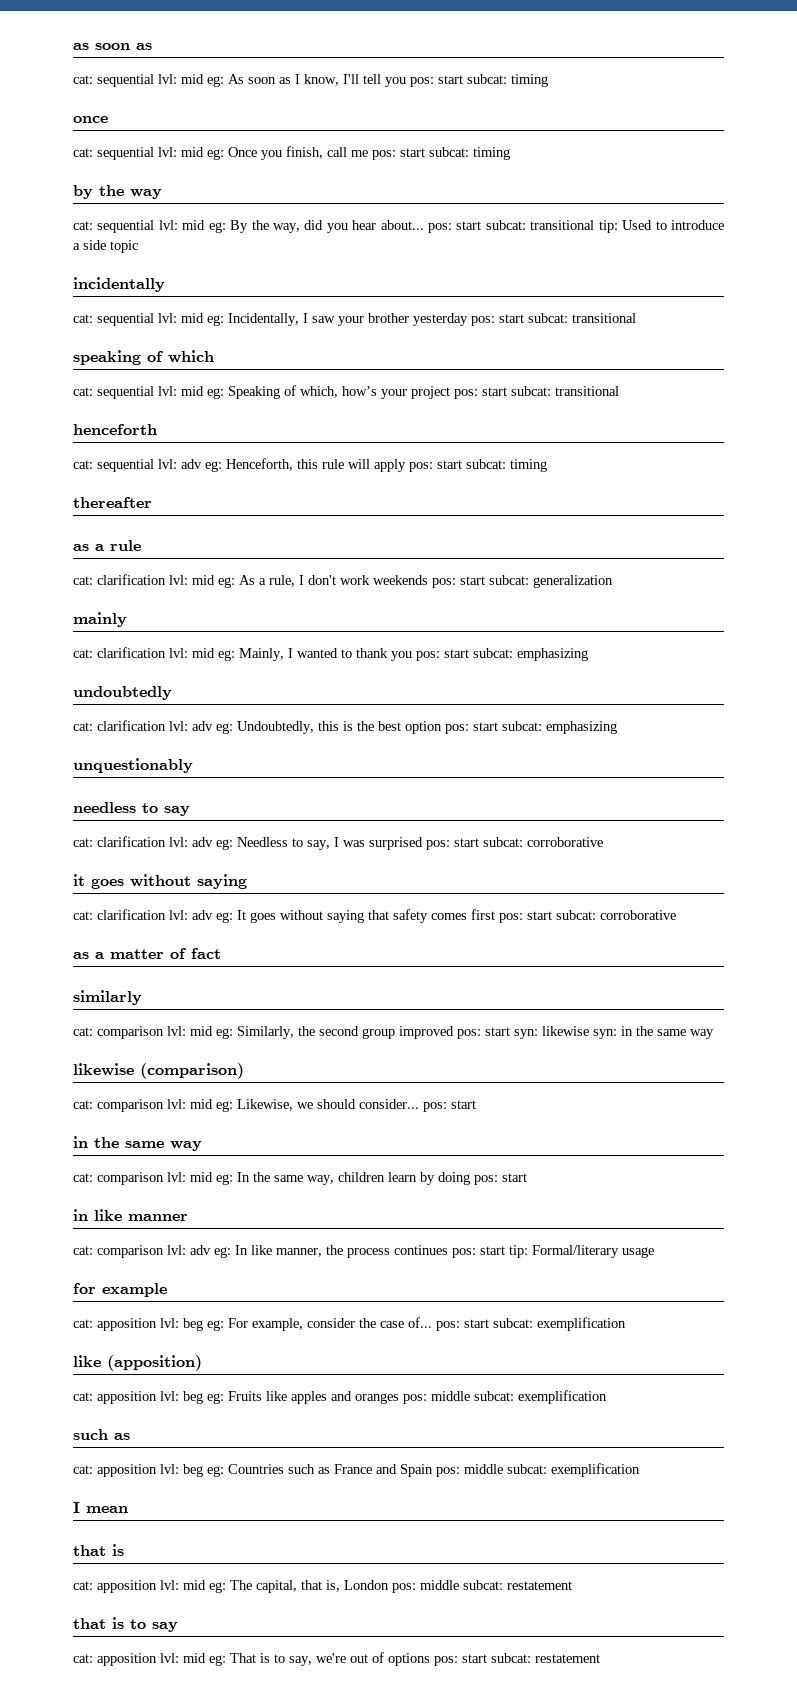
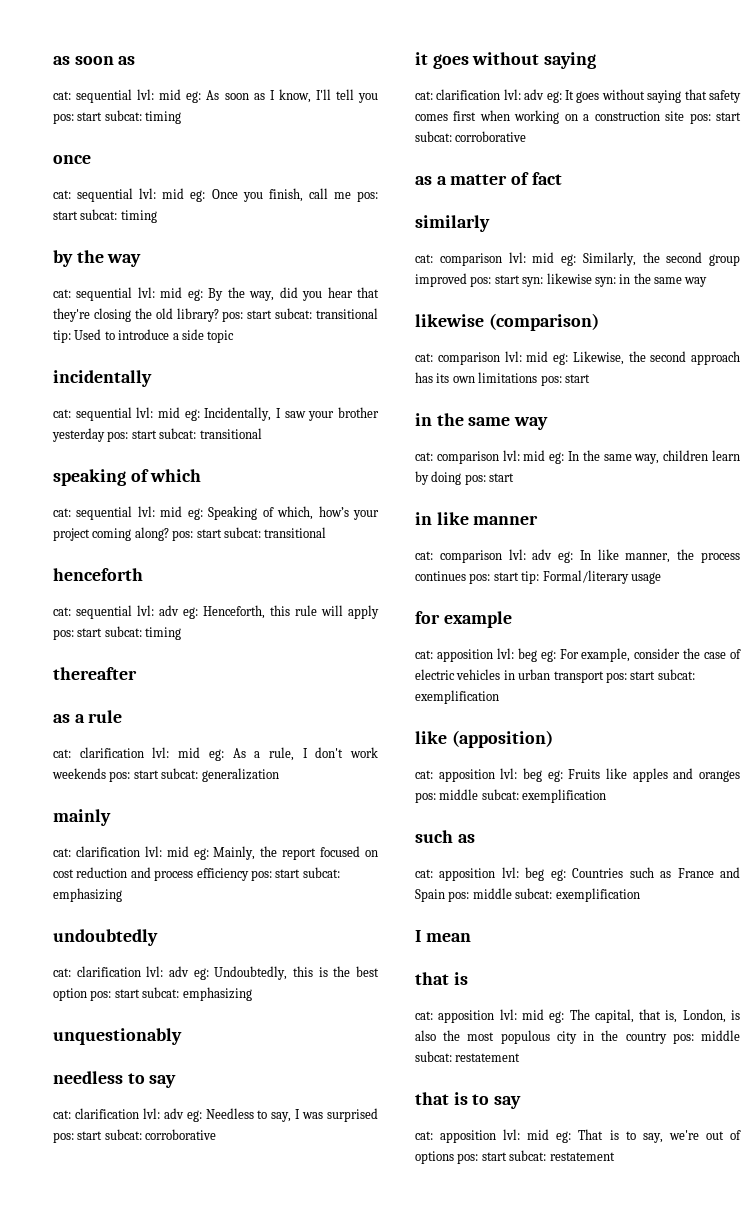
[380,220,424,230] about... -> [357,287,380,298] [53,308,219,322] that they're closing the old library?
(450, 392) none -> [92,527,169,541] coming along?
[288,648,412,661] I wanted to thank you -> [260,846,378,860] [53,867,249,881] the report focused on cost reduction and process efficiency
(495, 914) none -> [479,110,685,124] when working on a construction site
[297,1099,419,1109] we should consider... -> [628,351,740,365] [415,372,538,383] the second approach has its own limitations
[408,1317,432,1328] of... -> [730,649,741,659] [415,669,604,683] of electric vehicles in urban transport
[344,1580,389,1590] London -> [682,1009,740,1023] [415,1030,667,1044] London, is also the most populous city in the country

